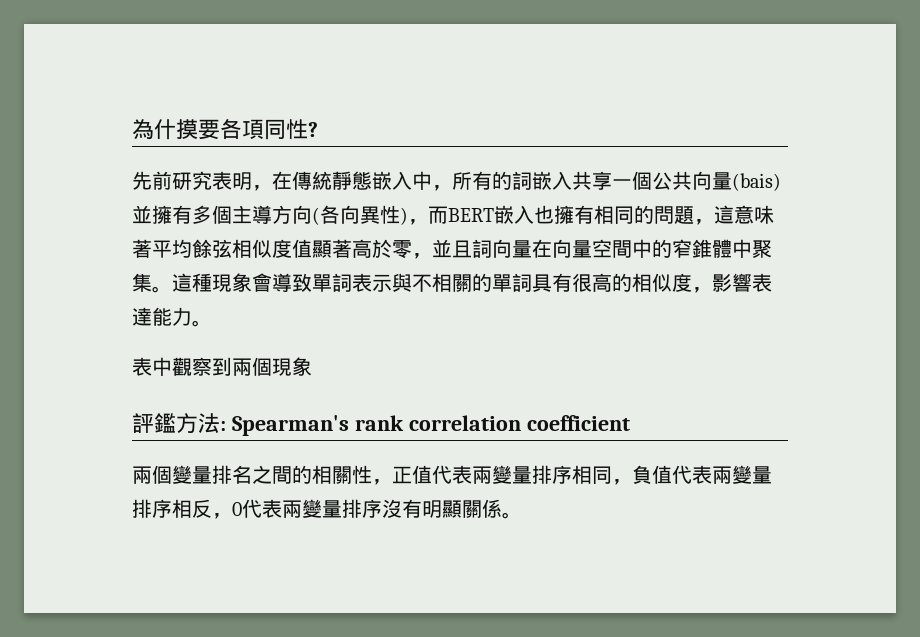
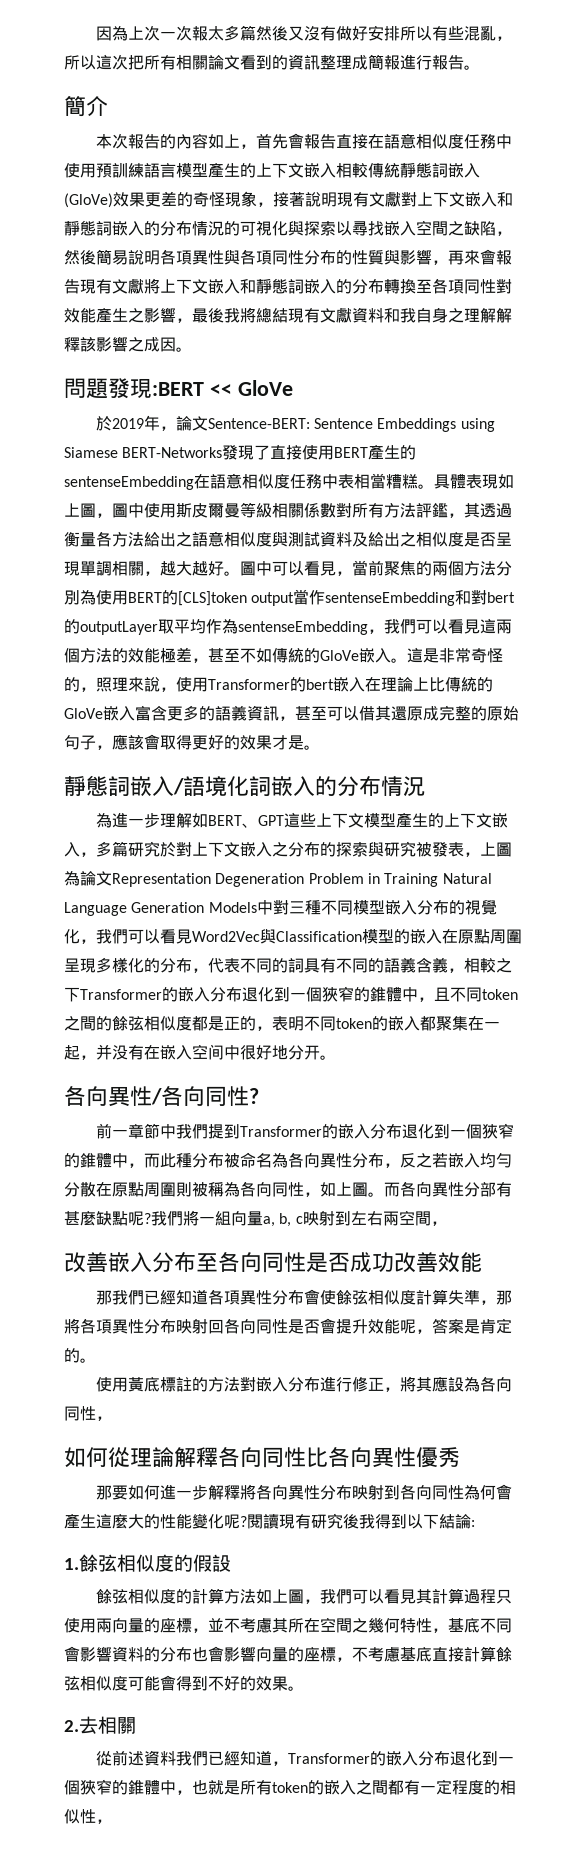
[132,119,318,140] [132,171,781,191] [132,205,774,225] [132,239,772,259] [132,273,772,293] [132,307,212,327] [132,357,312,376] [132,413,630,436] [132,465,772,485] [132,499,522,519] 為什摸要各項同性? // 先前研究表明，在傳統靜態嵌入中，所有的詞嵌入共享一個公共向量(bais)並擁有多個主導方向(各向異性)，而BERT嵌入也擁有相同的問題，這意味著平均餘弦相似度值顯著高於零，並且詞向量在向量空間中的窄錐體中聚集。這種現象會導致單詞表示與不相關的單詞具有很高的相似度，影響表達能力。 // 表中觀察到兩個現象 // 評鑑方法: Spearman's rank correlation coefficient // 兩個變量排名之間的相關性，正值代表兩變量排序相同，負值代表兩變量排序相反，0代表兩變量排序沒有明顯關係。 -> [95,25,512,41] [64,54,480,70] [64,96,108,117] [95,133,512,149] [64,162,480,178] [64,191,513,208] [64,220,512,236] [64,249,512,265] [64,278,512,294] [64,307,512,323] [64,336,192,352] [64,378,293,399] [95,415,495,432] [64,445,417,460] [64,473,514,490] [64,502,512,518] [64,531,512,547] [64,560,512,576] [64,589,516,606] [64,618,512,635] [64,647,503,663] [64,677,493,692] [64,705,519,721] [64,734,320,750] [64,775,425,797] [95,812,508,828] [64,841,512,857] [64,871,492,887] [64,899,497,916] [64,929,522,944] [64,957,512,973] [64,986,518,1002] [64,1015,500,1031] [64,1044,336,1060] [64,1086,259,1107] [95,1123,514,1139] [64,1152,512,1168] [64,1181,512,1197] [64,1210,447,1227] [64,1252,482,1273] [95,1289,512,1305] [64,1318,512,1334] [64,1348,96,1363] [95,1376,512,1392] [64,1406,112,1421] [64,1447,460,1468] [95,1484,512,1500] [64,1513,475,1529] [64,1554,231,1572] [95,1588,512,1604] [64,1617,512,1633] [64,1646,512,1662] [64,1675,304,1691] [64,1716,136,1734] [95,1750,514,1766] [64,1779,516,1795] [64,1809,112,1824] 因為上次一次報太多篇然後又沒有做好安排所以有些混亂，所以這次把所有相關論文看到的資訊整理成簡報進行報告。 // 簡介 // 本次報告的內容如上，首先會報告直接在語意相似度任務中使用預訓練語言模型產生的上下文嵌入相較傳統靜態詞嵌入(GloVe)效果更差的奇怪現象，接著說明現有文獻對上下文嵌入和靜態詞嵌入的分布情況的可視化與探索以尋找嵌入空間之缺陷，然後簡易說明各項異性與各項同性分布的性質與影響，再來會報告現有文獻將上下文嵌入和靜態詞嵌入的分布轉換至各項同性對效能產生之影響，最後我將總結現有文獻資料和我自身之理解解釋該影響之成因。 // 問題發現:BERT << GloVe // 於2019年，論文Sentence-BERT: Sentence Embeddings using Siamese BERT-Networks發現了直接使用BERT產生的sentenseEmbedding在語意相似度任務中表相當糟糕。具體表現如上圖，圖中使用斯皮爾曼等級相關係數對所有方法評鑑，其透過衡量各方法給出之語意相似度與測試資料及給出之相似度是否呈現單調相關，越大越好。圖中可以看見，當前聚焦的兩個方法分別為使用BERT的[CLS]token output當作sentenseEmbedding和對bert的outputLayer取平均作為sentenseEmbedding，我們可以看見這兩個方法的效能極差，甚至不如傳統的GloVe嵌入。這是非常奇怪的，照理來說，使用Transformer的bert嵌入在理論上比傳統的GloVe嵌入富含更多的語義資訊，甚至可以借其還原成完整的原始句子，應該會取得更好的效果才是。 // 靜態詞嵌入/語境化詞嵌入的分布情況 // 為進一步理解如BERT、GPT這些上下文模型產生的上下文嵌入，多篇研究於對上下文嵌入之分布的探索與研究被發表，上圖為論文Representation Degeneration Problem in Training Natural Language Generation Models中對三種不同模型嵌入分布的視覺化，我們可以看見Word2Vec與Classification模型的嵌入在原點周圍呈現多樣化的分布，代表不同的詞具有不同的語義含義，相較之下Transformer的嵌入分布退化到一個狹窄的錐體中，且不同token之間的餘弦相似度都是正的，表明不同token的嵌入都聚集在一起，并没有在嵌入空间中很好地分开。 // 各向異性/各向同性? // 前一章節中我們提到Transformer的嵌入分布退化到一個狹窄的錐體中，而此種分布被命名為各向異性分布，反之若嵌入均勻分散在原點周圍則被稱為各向同性，如上圖。而各向異性分部有甚麼缺點呢?我們將一組向量a, b, c映射到左右兩空間， // 改善嵌入分布至各向同性是否成功改善效能 // 那我們已經知道各項異性分布會使餘弦相似度計算失準，那將各項異性分布映射回各向同性是否會提升效能呢，答案是肯定的。 // 使用黃底標註的方法對嵌入分布進行修正，將其應設為各向同性， // 如何從理論解釋各向同性比各向異性優秀 // 那要如何進一步解釋將各向異性分布映射到各向同性為何會產生這麼大的性能變化呢?閱讀現有研究後我得到以下結論: // 1.餘弦相似度的假設 // 餘弦相似度的計算方法如上圖，我們可以看見其計算過程只使用兩向量的座標，並不考慮其所在空間之幾何特性，基底不同會影響資料的分布也會影響向量的座標，不考慮基底直接計算餘弦相似度可能會得到不好的效果。 // 2.去相關 // 從前述資料我們已經知道，Transformer的嵌入分布退化到一個狹窄的錐體中，也就是所有token的嵌入之間都有一定程度的相似性，

